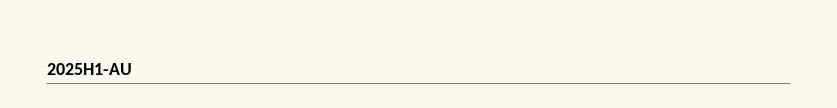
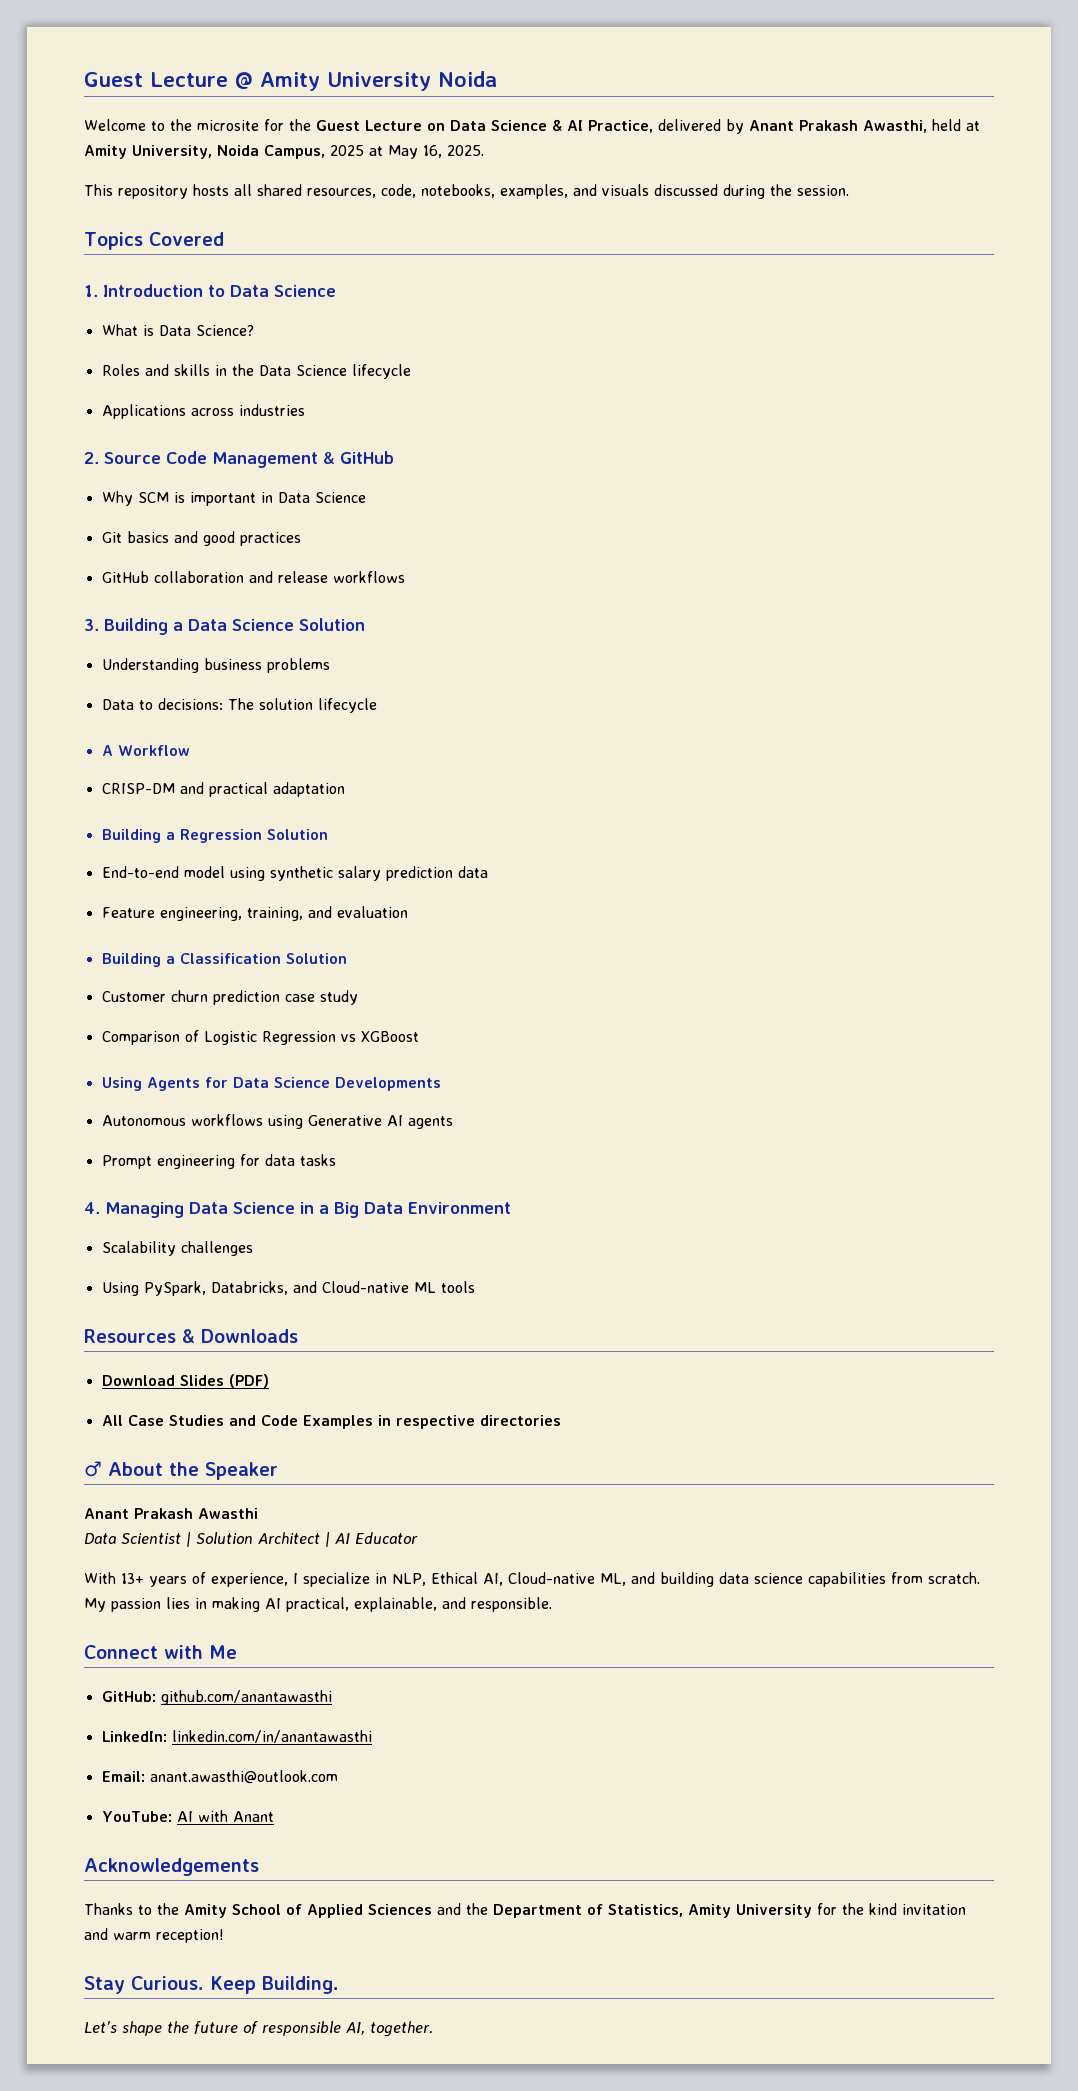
[47,63,132,75] 2025H1-AU -> [84,71,497,91] [84,119,980,134] [84,145,484,159] [84,184,849,199] [84,232,224,250] [84,284,336,297] [101,324,254,336] [101,364,411,379] [101,404,305,419] [84,451,394,468] [101,491,366,506] [101,531,301,546] [101,571,405,583] [84,618,365,635] [101,658,330,673] [101,698,377,713] [101,745,190,756] [101,782,345,797] [101,829,328,843] [101,866,488,881] [101,906,408,921] [101,953,347,967] [101,990,358,1005] [101,1030,419,1045] [101,1077,441,1091] [101,1114,453,1129] [101,1154,336,1169] [84,1202,511,1218] [101,1241,253,1256] [101,1281,475,1296] [84,1329,298,1343] [101,1374,269,1388] [101,1415,561,1429] [84,1461,278,1480] [84,1508,258,1519] [84,1532,418,1547] [84,1572,980,1587] [84,1597,552,1612] [84,1645,237,1659] [101,1690,332,1705] [101,1730,372,1743] [101,1770,338,1784] [101,1810,274,1822] [84,1858,259,1876] [84,1903,966,1918] [84,1928,224,1943] [84,1976,339,1994] [84,2021,433,2037] Guest Lecture @ Amity University Noida // Welcome to the microsite for the Guest Lecture on Data Science & AI Practice, delivered by Anant Prakash Awasthi, held at Amity University, Noida Campus, 2025 at May 16, 2025. // This repository hosts all shared resources, code, notebooks, examples, and visuals discussed during the session. // Topics Covered // 1. Introduction to Data Science // What is Data Science? // Roles and skills in the Data Science lifecycle // Applications across industries // 2. Source Code Management & GitHub // Why SCM is important in Data Science // Git basics and good practices // GitHub collaboration and release workflows // 3. Building a Data Science Solution // Understanding business problems // Data to decisions: The solution lifecycle // A Workflow // CRISP-DM and practical adaptation // Building a Regression Solution // End-to-end model using synthetic salary prediction data // Feature engineering, training, and evaluation // Building a Classification Solution // Customer churn prediction case study // Comparison of Logistic Regression vs XGBoost // Using Agents for Data Science Developments // Autonomous workflows using Generative AI agents // Prompt engineering for data tasks // 4. Managing Data Science in a Big Data Environment // Scalability challenges // Using PySpark, Databricks, and Cloud-native ML tools // Resources & Downloads // Download Slides (PDF) // All Case Studies and Code Examples in respective directories // ♂ About the Speaker // Anant Prakash Awasthi // Data Scientist | Solution Architect | AI Educator // With 13+ years of experience, I specialize in NLP, Ethical AI, Cloud-native ML, and building data science capabilities from scratch. My passion lies in making AI practical, explainable, and responsible. // Connect with Me // GitHub: github.com/anantawasthi // LinkedIn: linkedin.com/in/anantawasthi // Email: anant.awasthi@outlook.com // YouTube: AI with Anant // Acknowledgements // Thanks to the Amity School of Applied Sciences and the Department of Statistics, Amity University for the kind invitation and warm reception! // Stay Curious. Keep Building. // Let’s shape the future of responsible AI, together.

